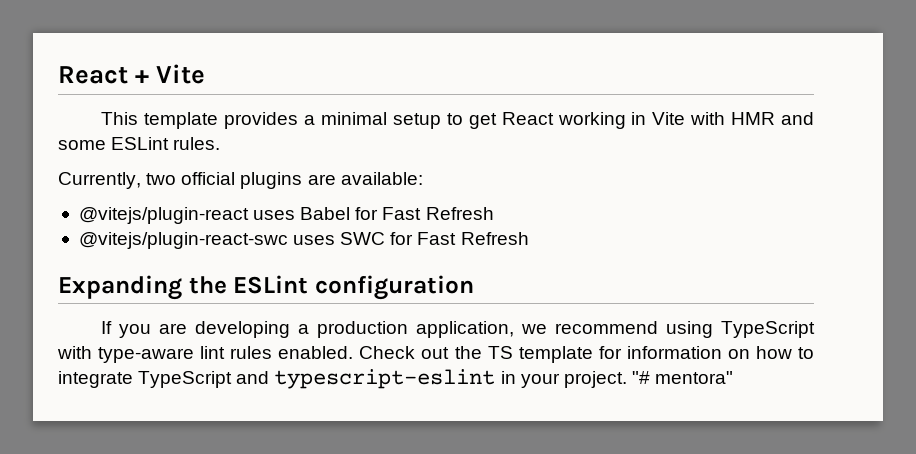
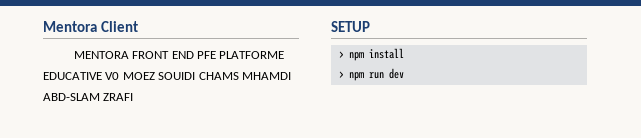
[58,64,206,84] [101,112,814,129] [58,137,221,150] [58,172,423,189] [78,207,494,224] [78,232,529,249] [58,275,474,300] [101,321,815,338] [57,346,814,363] [58,369,734,389] React + Vite // This template provides a minimal setup to get React working in Vite with HMR and some ESLint rules. // Currently, two official plugins are available: // @vitejs/plugin-react uses Babel for Fast Refresh // @vitejs/plugin-react-swc uses SWC for Fast Refresh // Expanding the ESLint configuration // If you are developing a production application, we recommend using TypeScript with type-aware lint rules enabled. Check out the TS template for information on how to integrate TypeScript and typescript-eslint in your project. "# mentora" -> [43,21,138,32] [73,51,285,59] [43,72,291,80] [43,93,134,101] [331,21,370,32] [338,48,404,61] [338,68,404,81] Mentora Client // MENTORA FRONT END PFE PLATFORME EDUCATIVE V0 MOEZ SOUIDI CHAMS MHAMDI ABD-SLAM ZRAFI // SETUP // > npm install // > npm run dev

